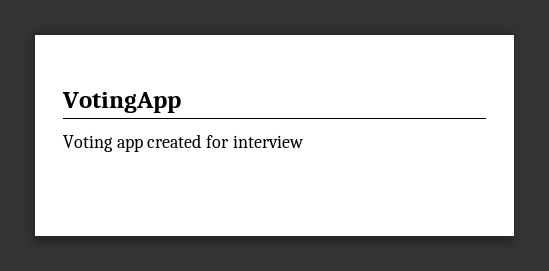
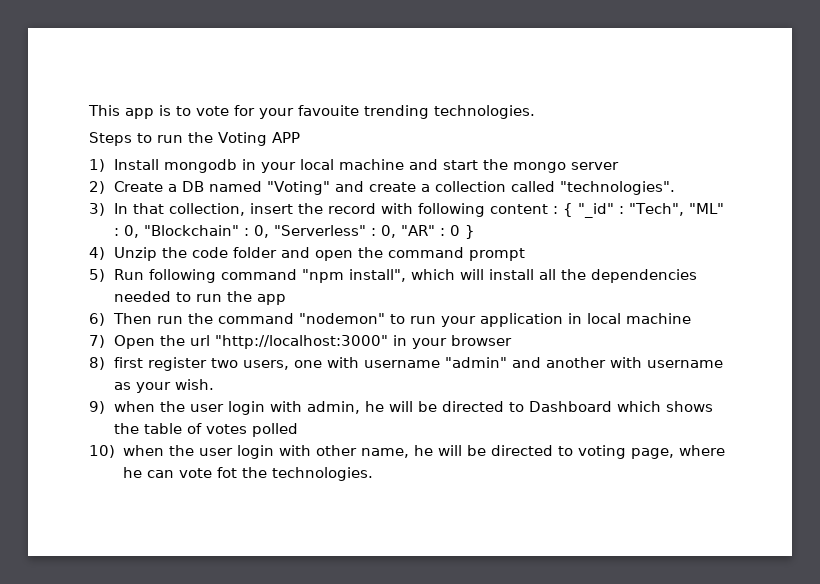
[62,92,181,113] [63,134,304,152] VotingApp // Voting app created for interview -> [88,105,535,119] [89,132,300,146] [89,159,619,173] [89,181,675,195] [89,203,724,218] [113,225,475,239] [89,247,525,261] [89,269,697,283] [113,291,286,305] [89,313,691,327] [89,335,512,349] [89,357,723,371] [113,379,214,393] [89,401,713,415] [113,423,298,437] [89,445,725,459] [122,467,373,481] This app is to vote for your favouite trending technologies. // Steps to run the Voting APP // 1) Install mongodb in your local machine and start the mongo server // 2) Create a DB named "Voting" and create a collection called "technologies". // 3) In that collection, insert the record with following content : { "_id" : "Tech", "ML" : 0, "Blockchain" : 0, "Serverless" : 0, "AR" : 0 } // 4) Unzip the code folder and open the command prompt // 5) Run following command "npm install", which will install all the dependencies needed to run the app // 6) Then run the command "nodemon" to run your application in local machine // 7) Open the url "http://localhost:3000" in your browser // 8) first register two users, one with username "admin" and another with username as your wish. // 9) when the user login with admin, he will be directed to Dashboard which shows the table of votes polled // 10) when the user login with other name, he will be directed to voting page, where he can vote fot the technologies.

